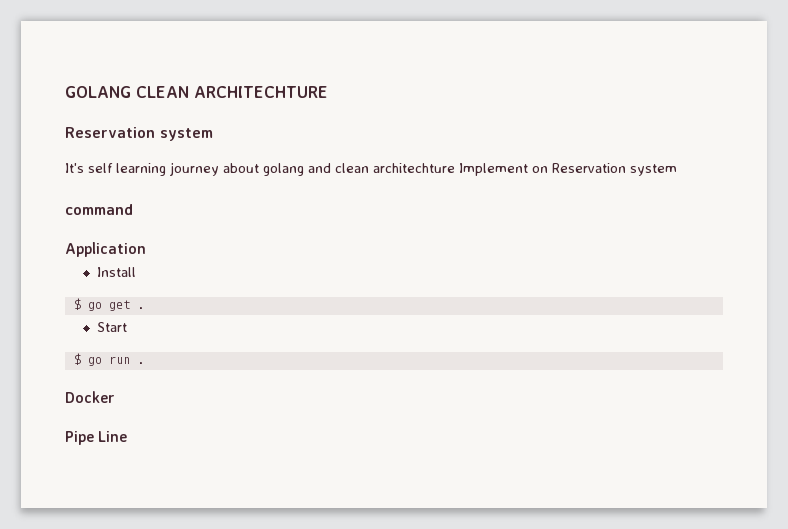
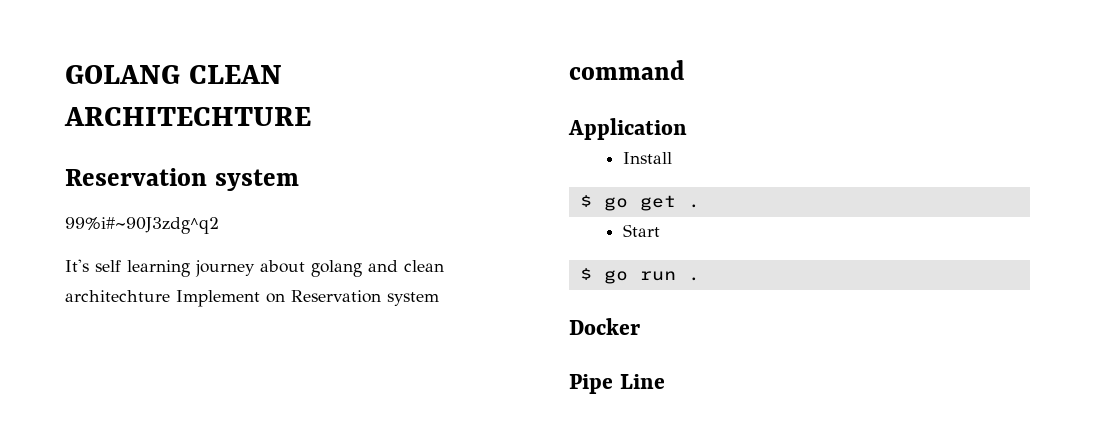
(213, 134) none -> [65,217,219,234] // 99%i#~90J3zdg^q2

